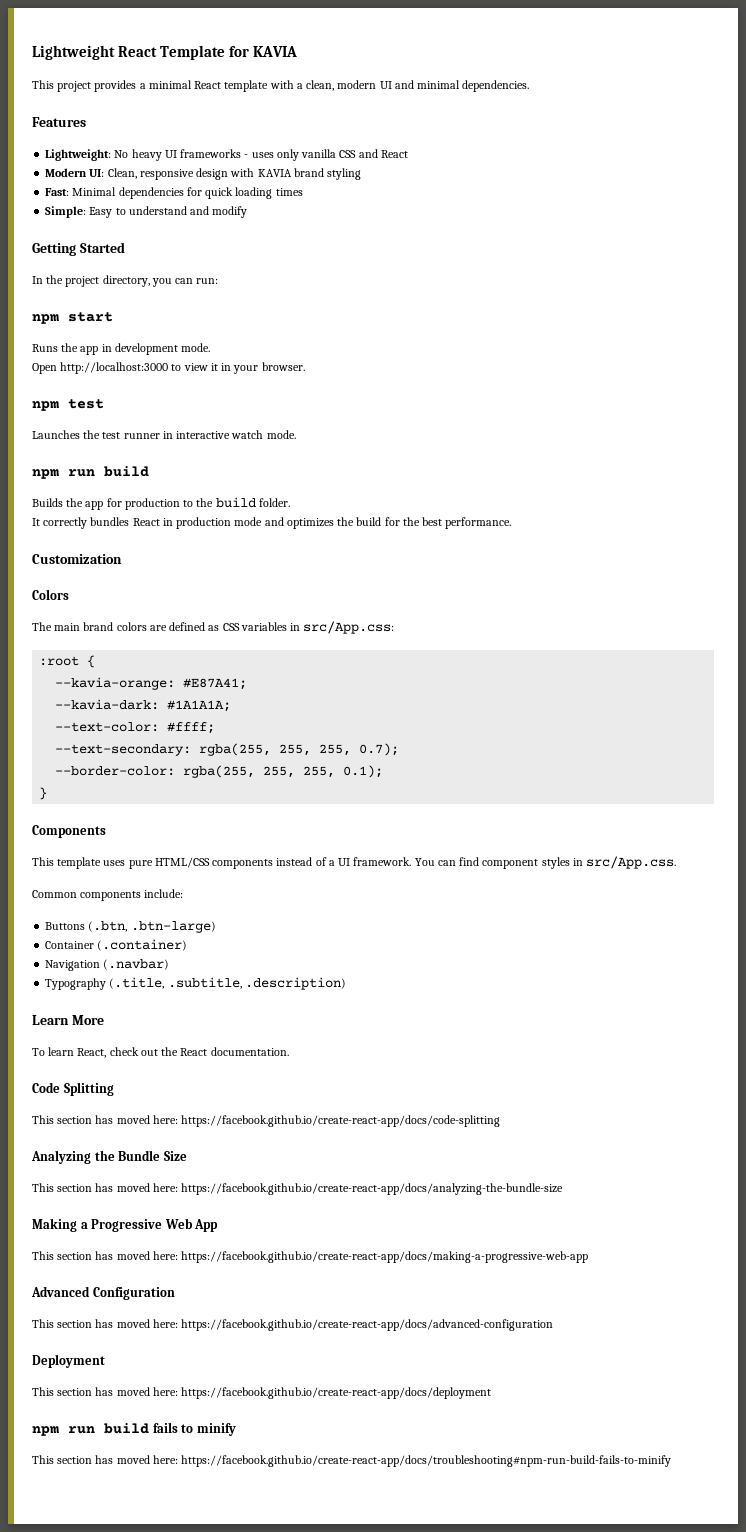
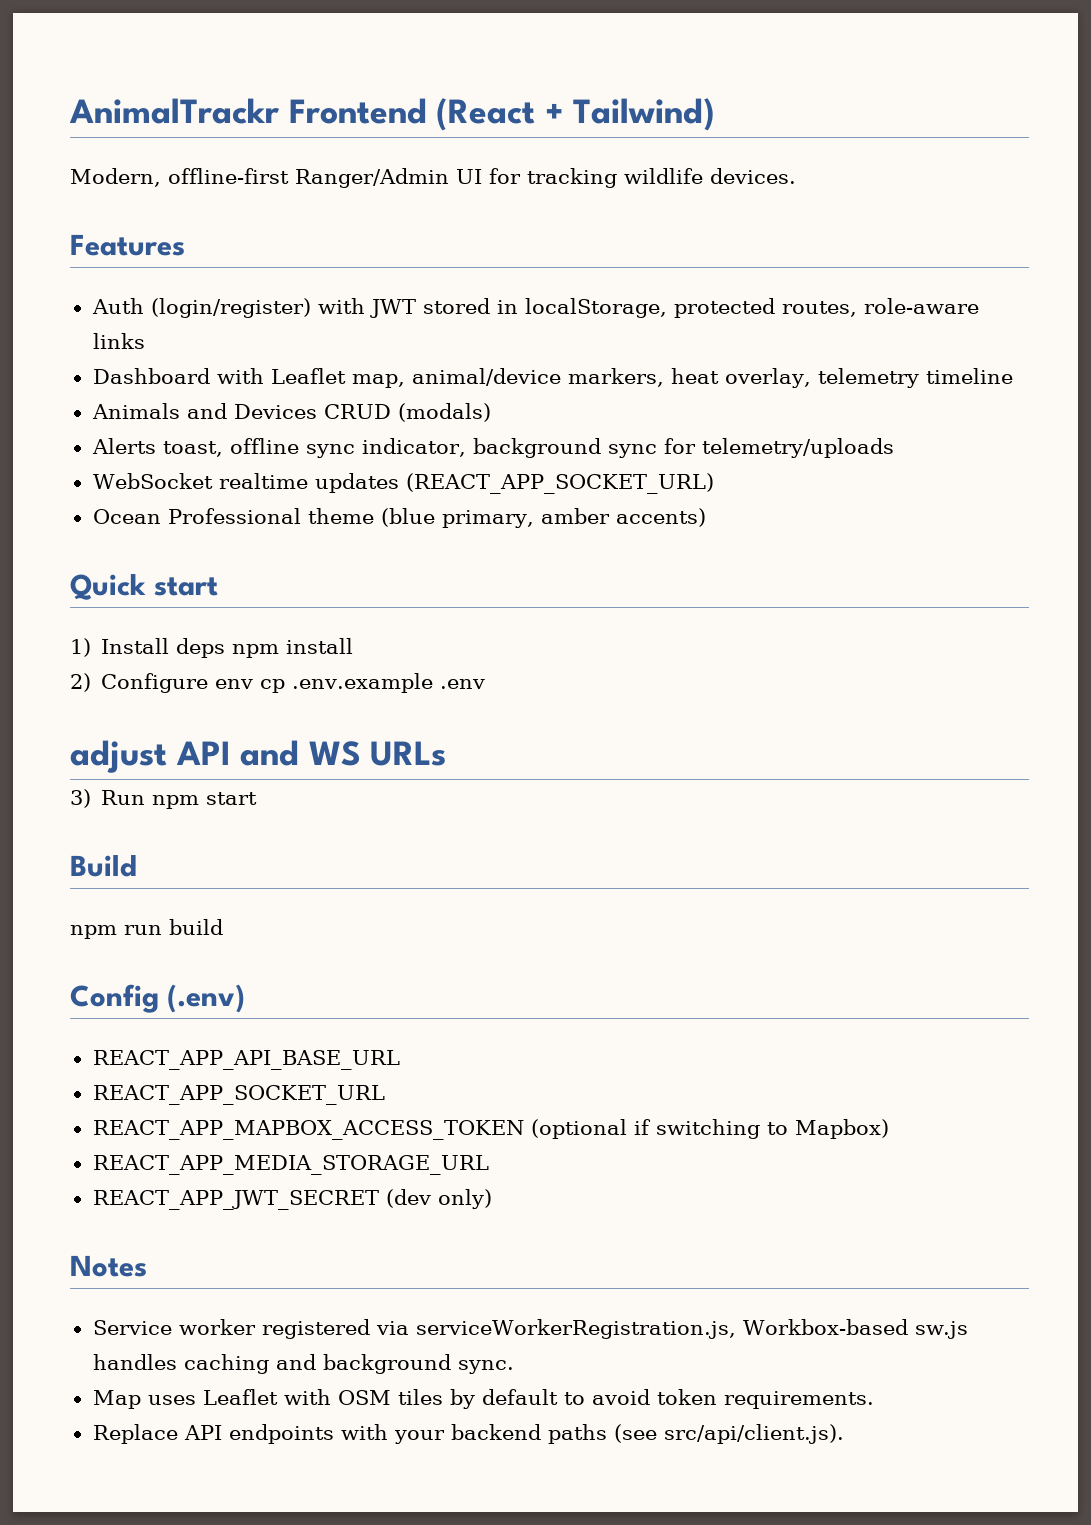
[32,45,298,60] [32,80,530,92] [32,117,86,127] [45,149,408,161] [45,168,362,180] [45,187,303,199] [45,206,248,218] [32,242,125,256] [32,275,219,287] [32,312,113,324] [32,343,211,355] [32,362,305,374] [32,399,104,411] [32,430,296,439] [32,466,149,479] [32,497,290,510] [32,517,512,529] [32,554,122,564] [32,589,69,600] [32,621,395,634] [39,655,96,668] [55,677,248,690] [55,699,232,712] [55,722,216,734] [55,743,400,756] [55,765,384,778] [39,787,48,800] [32,825,106,838] [32,856,677,869] [32,889,184,901] [45,921,216,933] [45,939,188,951] [45,959,170,971] [45,977,346,990] [32,1015,104,1025] [32,1047,289,1058] [32,1082,114,1096] [32,1115,501,1127] [31,1150,187,1164] [32,1183,564,1195] [32,1218,219,1232] [32,1251,589,1263] [31,1286,175,1300] [32,1319,554,1331] [32,1354,105,1368] [32,1387,492,1399] [32,1422,236,1436] [32,1455,672,1467] Lightweight React Template for KAVIA // This project provides a minimal React template with a clean, modern UI and minimal dependencies. // Features // Lightweight: No heavy UI frameworks - uses only vanilla CSS and React // Modern UI: Clean, responsive design with KAVIA brand styling // Fast: Minimal dependencies for quick loading times // Simple: Easy to understand and modify // Getting Started // In the project directory, you can run: // npm start // Runs the app in development mode. // Open http://localhost:3000 to view it in your browser. // npm test // Launches the test runner in interactive watch mode. // npm run build // Builds the app for production to the build folder. // It correctly bundles React in production mode and optimizes the build for the best performance. // Customization // Colors // The main brand colors are defined as CSS variables in src/App.css: // :root { // --kavia-orange: #E87A41; // --kavia-dark: #1A1A1A; // --text-color: #ffff; // --text-secondary: rgba(255, 255, 255, 0.7); // --border-color: rgba(255, 255, 255, 0.1); // } // Components // This template uses pure HTML/CSS components instead of a UI framework. You can find component styles in src/App.css. // Common components include: // Buttons (.btn, .btn-large) // Container (.container) // Navigation (.navbar) // Typography (.title, .subtitle, .description) // Learn More // To learn React, check out the React documentation. // Code Splitting // This section has moved here: https://facebook.github.io/create-react-app/docs/code-splitting // Analyzing the Bundle Size // This section has moved here: https://facebook.github.io/create-react-app/docs/analyzing-the-bundle-size // Making a Progressive Web App // This section has moved here: https://facebook.github.io/create-react-app/docs/making-a-progressive-web-app // Advanced Configuration // This section has moved here: https://facebook.github.io/create-react-app/docs/advanced-configuration // Deployment // This section has moved here: https://facebook.github.io/create-react-app/docs/deployment // npm run build fails to minify // This section has moved here: https://facebook.github.io/create-react-app/docs/troubleshooting#npm-run-build-fails-to-minify -> [69,98,716,131] [70,168,796,188] [70,234,185,256] [91,298,979,318] [92,333,145,349] [92,368,1013,388] [91,403,491,422] [91,438,894,458] [92,473,714,494] [92,508,706,528] [70,574,219,600] [70,638,354,658] [70,673,486,693] [70,740,447,773] [70,789,258,809] [70,855,137,877] [70,919,223,939] [70,984,246,1013] [92,1050,400,1070] [92,1085,385,1105] [92,1119,889,1140] [92,1155,489,1175] [92,1189,492,1210] [70,1255,147,1277] [92,1319,969,1339] [92,1354,514,1374] [92,1389,874,1409] [92,1424,844,1444] AnimalTrackr Frontend (React + Tailwind) // Modern, offline-first Ranger/Admin UI for tracking wildlife devices. // Features // Auth (login/register) with JWT stored in localStorage, protected routes, role-aware links // Dashboard with Leaflet map, animal/device markers, heat overlay, telemetry timeline // Animals and Devices CRUD (modals) // Alerts toast, offline sync indicator, background sync for telemetry/uploads // WebSocket realtime updates (REACT_APP_SOCKET_URL) // Ocean Professional theme (blue primary, amber accents) // Quick start // 1) Install deps npm install // 2) Configure env cp .env.example .env // adjust API and WS URLs // 3) Run npm start // Build // npm run build // Config (.env) // REACT_APP_API_BASE_URL // REACT_APP_SOCKET_URL // REACT_APP_MAPBOX_ACCESS_TOKEN (optional if switching to Mapbox) // REACT_APP_MEDIA_STORAGE_URL // REACT_APP_JWT_SECRET (dev only) // Notes // Service worker registered via serviceWorkerRegistration.js, Workbox-based sw.js handles caching and background sync. // Map uses Leaflet with OSM tiles by default to avoid token requirements. // Replace API endpoints with your backend paths (see src/api/client.js).

